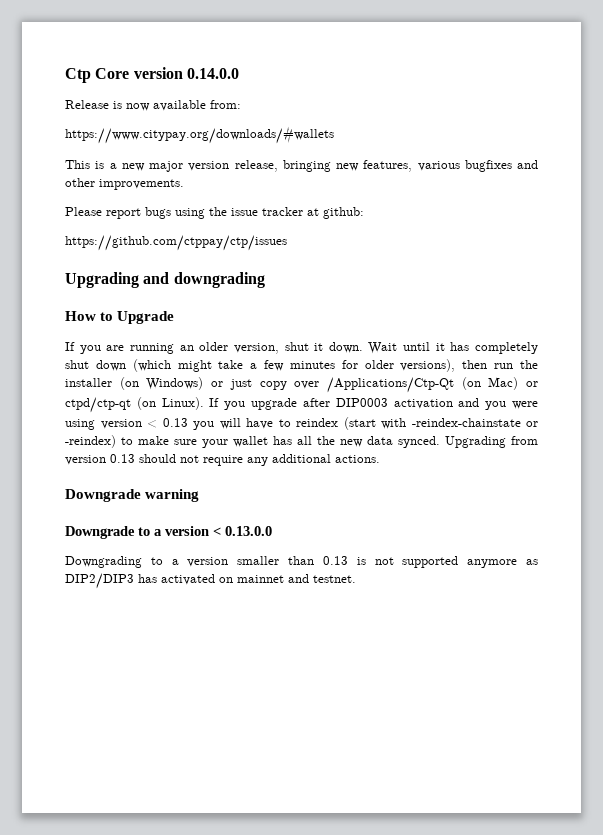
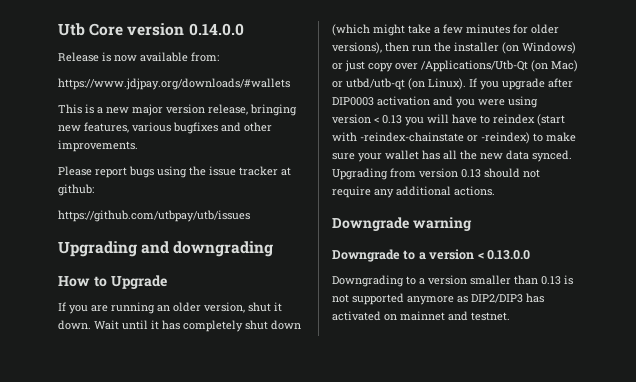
[65,68,91,83] Ctp -> [58,23,85,36] Utb
[65,126,334,144] https://www.citypay.org/downloads/#wallets -> [58,78,290,90] https://www.jdjpay.org/downloads/#wallets
[65,235,287,251] https://github.com/ctppay/ctp/issues -> [58,210,250,222] https://github.com/utbpay/utb/issues
[326,377,454,393] /Applications/Ctp-Qt -> [421,60,528,72] /Applications/Utb-Qt
[65,397,131,413] ctpd/ctp-qt -> [346,78,405,90] utbd/utb-qt

